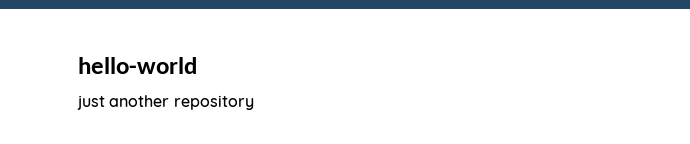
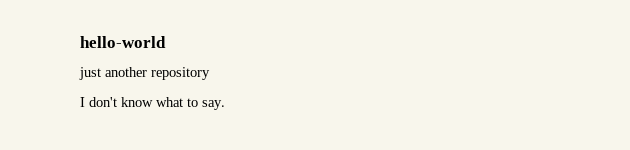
(254, 102) none -> [80,97,225,110] // I don't know what to say.

